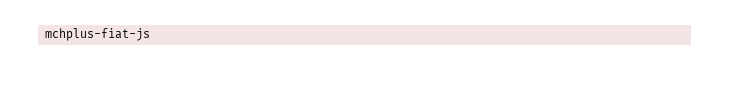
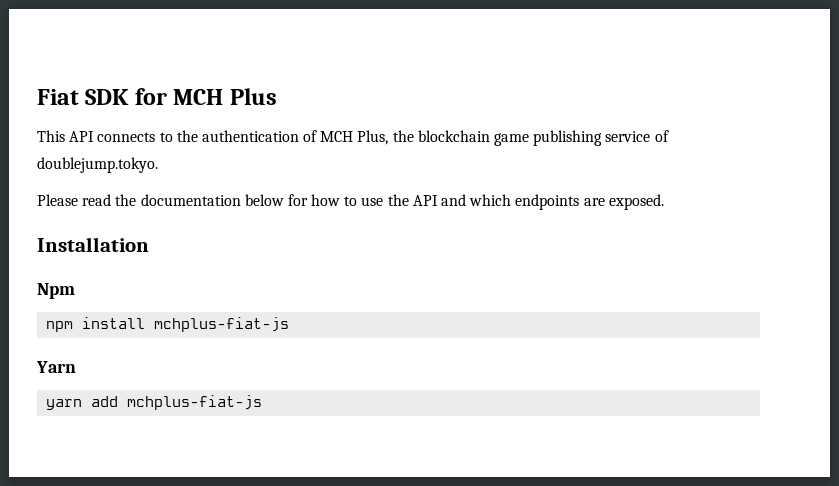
(45, 34) none -> [37,88,277,105] [37,130,669,146] [37,157,158,173] [37,194,664,210] [37,237,149,252] [37,283,75,299] [46,317,290,332] [36,361,76,373] [46,396,119,410] Fiat SDK for MCH Plus // This API connects to the authentication of MCH Plus, the blockchain game publishing service of doublejump.tokyo. // Please read the documentation below for how to use the API and which endpoints are exposed. // Installation // Npm // npm install mchplus-fiat-js // Yarn // yarn add

